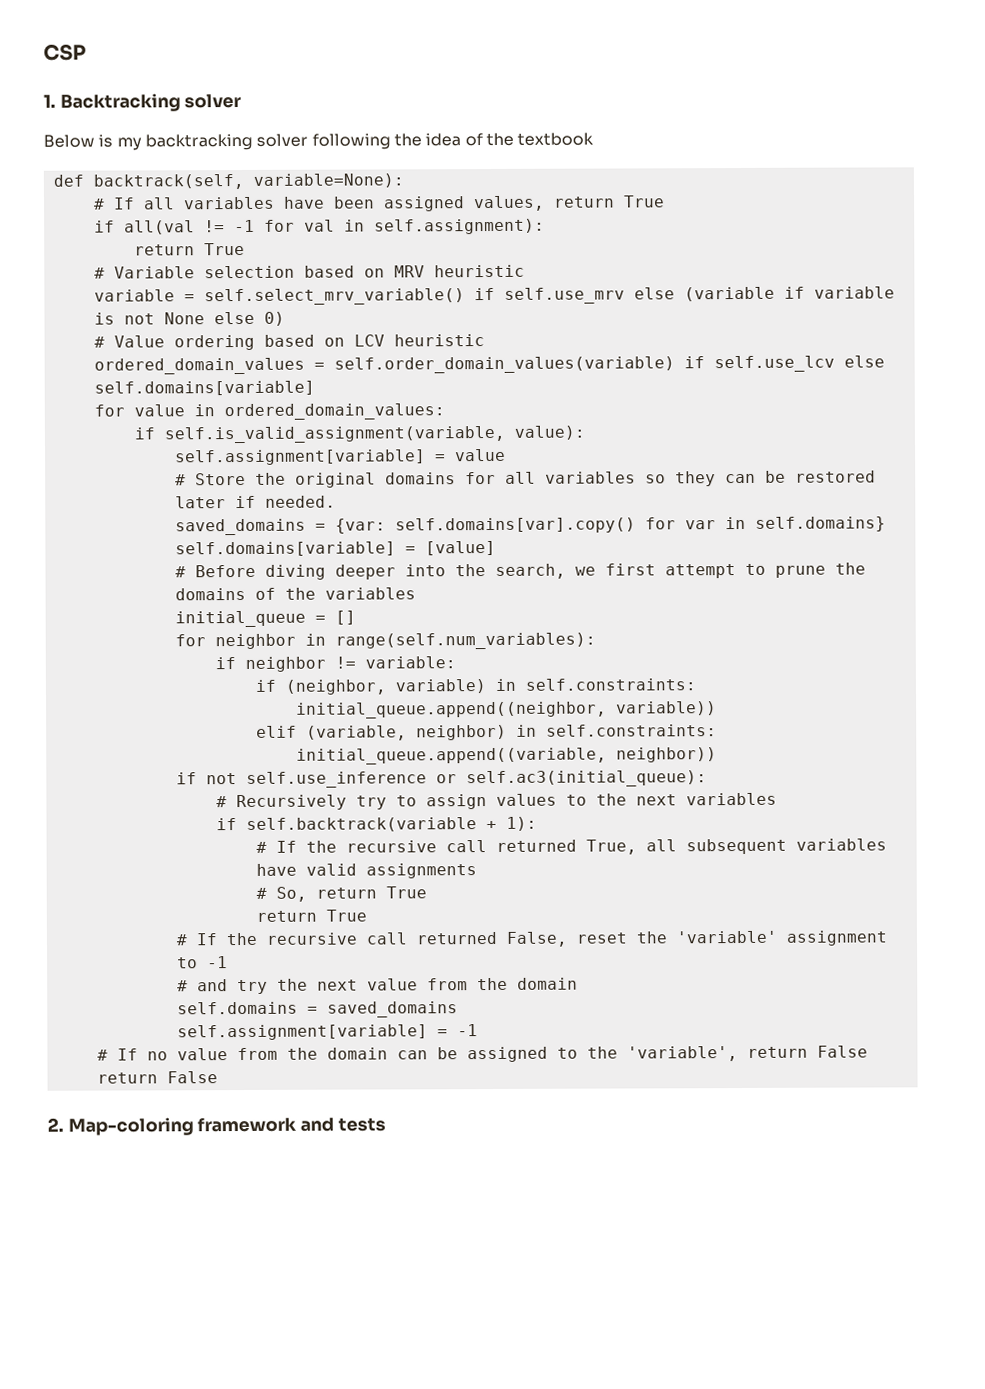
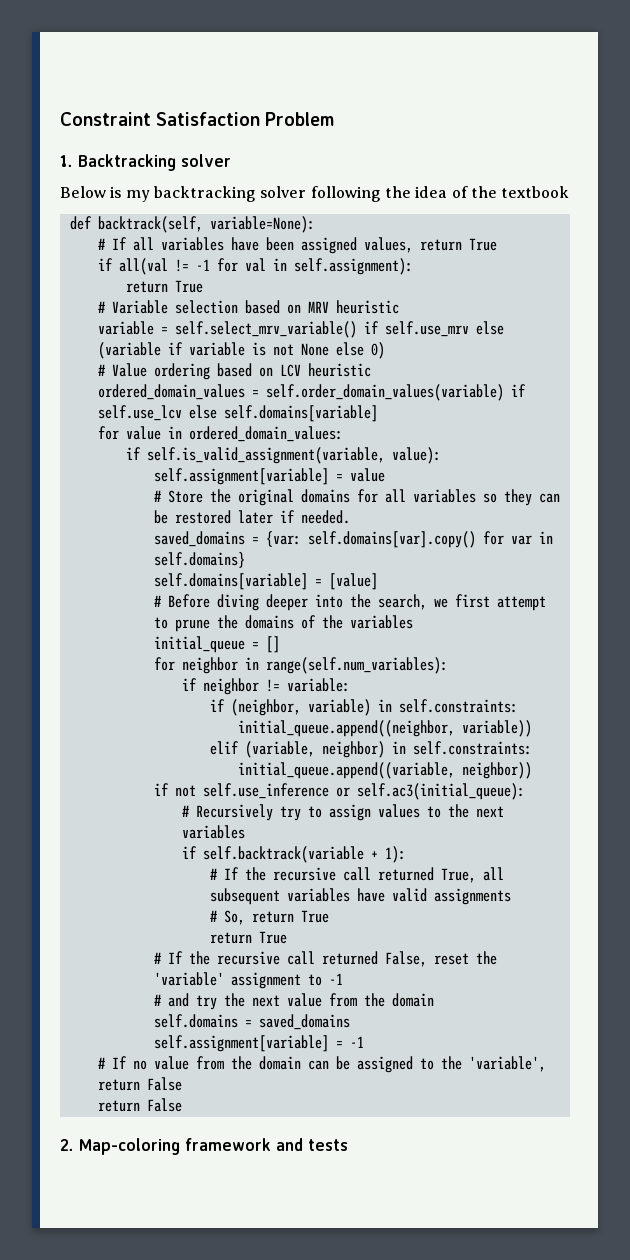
[43,43,86,61] CSP -> [60,112,335,126] Constraint Satisfaction Problem

